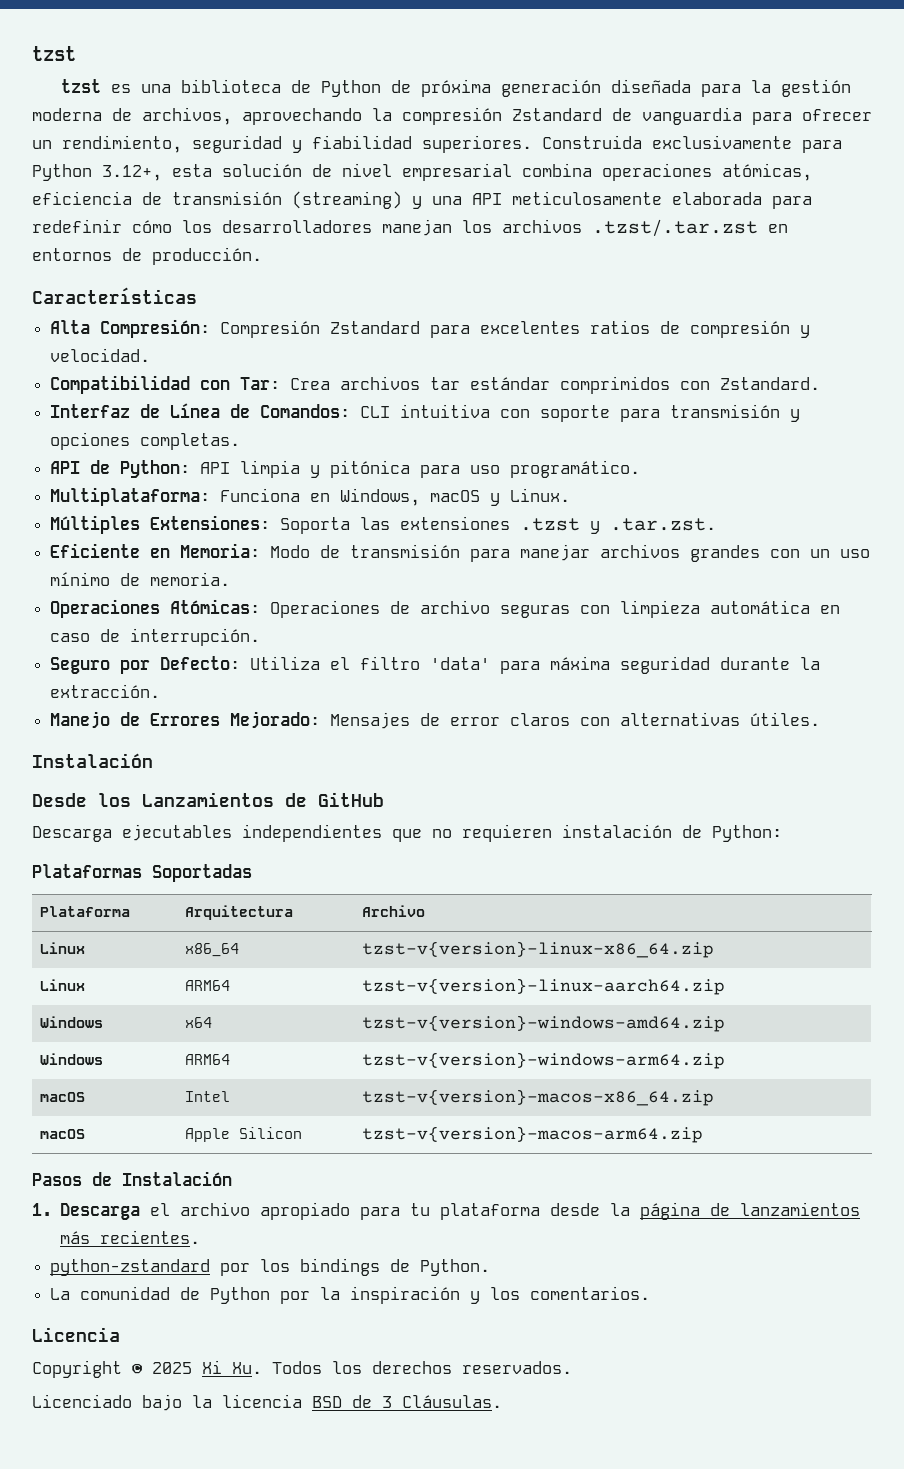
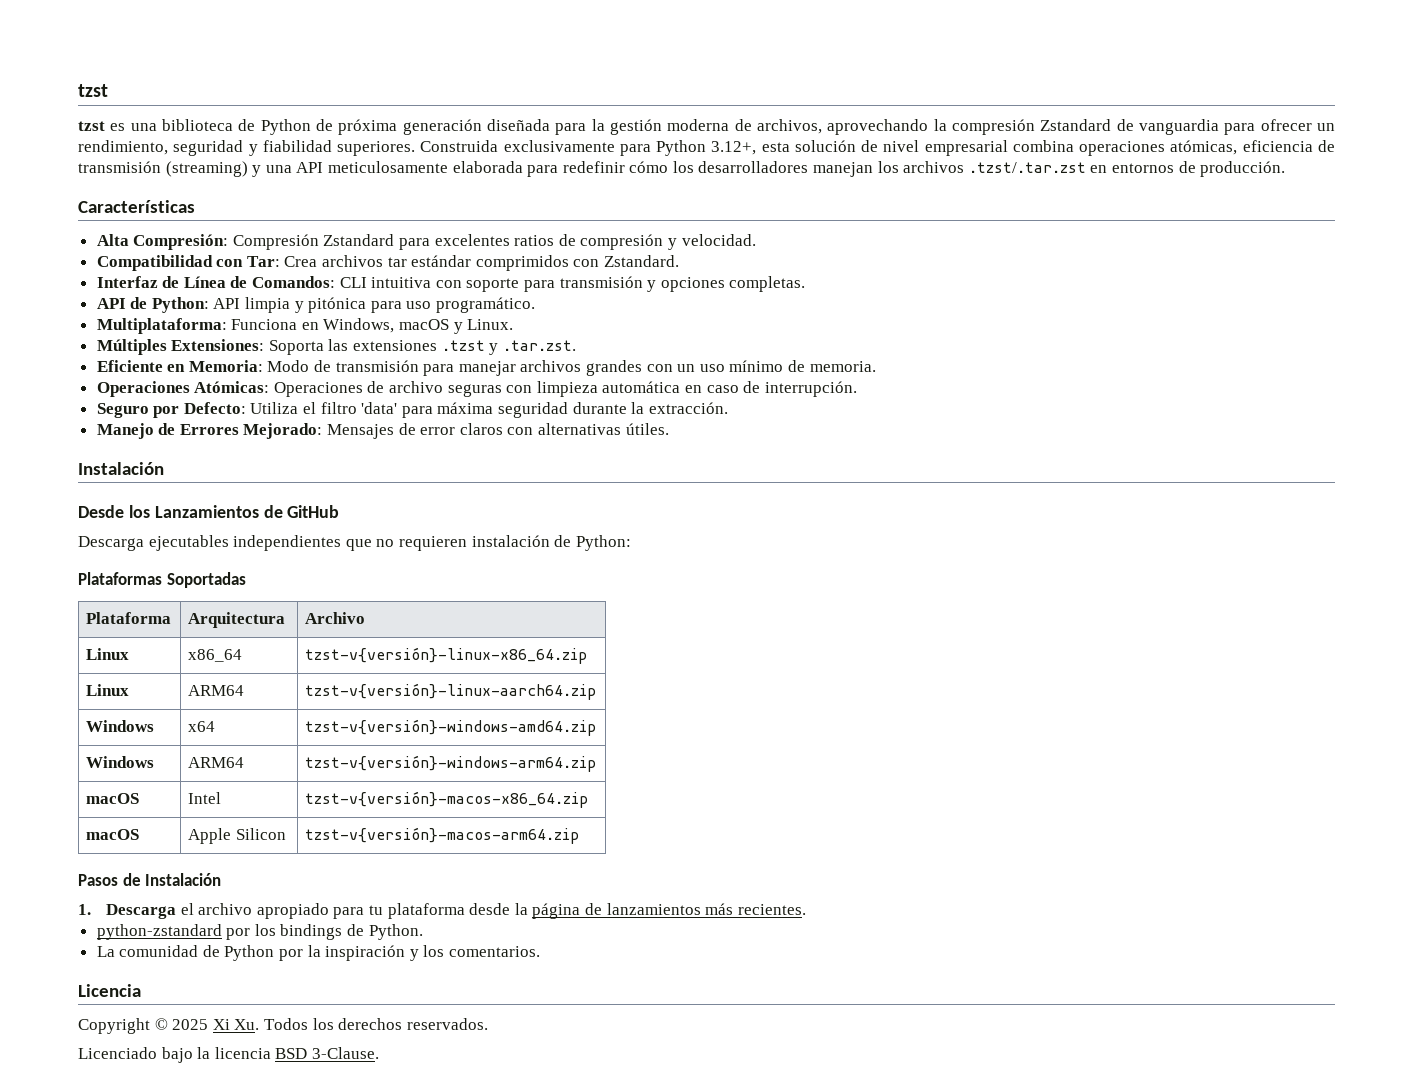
[361,941,714,958] tzst-v{version}-linux-x86_64.zip -> [305,647,588,664] tzst-v{versión}-linux-x86_64.zip
[361,978,725,995] tzst-v{version}-linux-aarch64.zip -> [305,683,597,700] tzst-v{versión}-linux-aarch64.zip
[361,1015,725,1032] tzst-v{version}-windows-amd64.zip -> [305,719,597,736] tzst-v{versión}-windows-amd64.zip
[361,1052,725,1069] tzst-v{version}-windows-arm64.zip -> [305,755,597,772] tzst-v{versión}-windows-arm64.zip
[361,1089,714,1106] tzst-v{version}-macos-x86_64.zip -> [305,791,589,808] tzst-v{versión}-macos-x86_64.zip
[361,1126,703,1143] tzst-v{version}-macos-arm64.zip -> [305,827,580,844] tzst-v{versión}-macos-arm64.zip
[352,1395,502,1408] de 3 Cláusulas. -> [311,1047,379,1059] 3-Clause.

